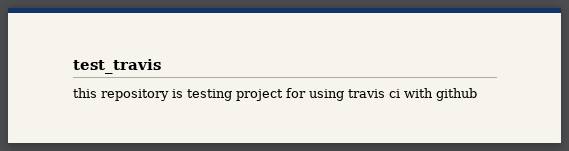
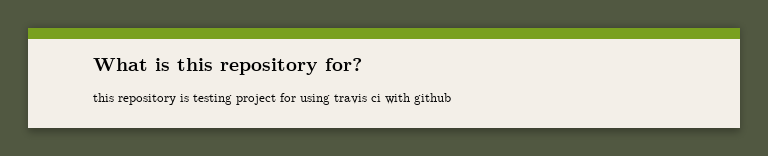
[73,59,161,74] test_travis -> [93,58,362,75] What is this repository for?

